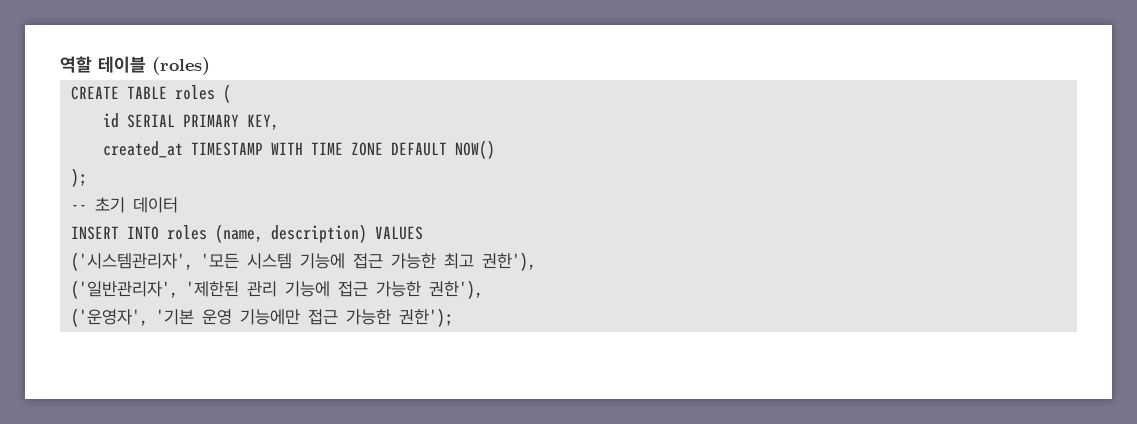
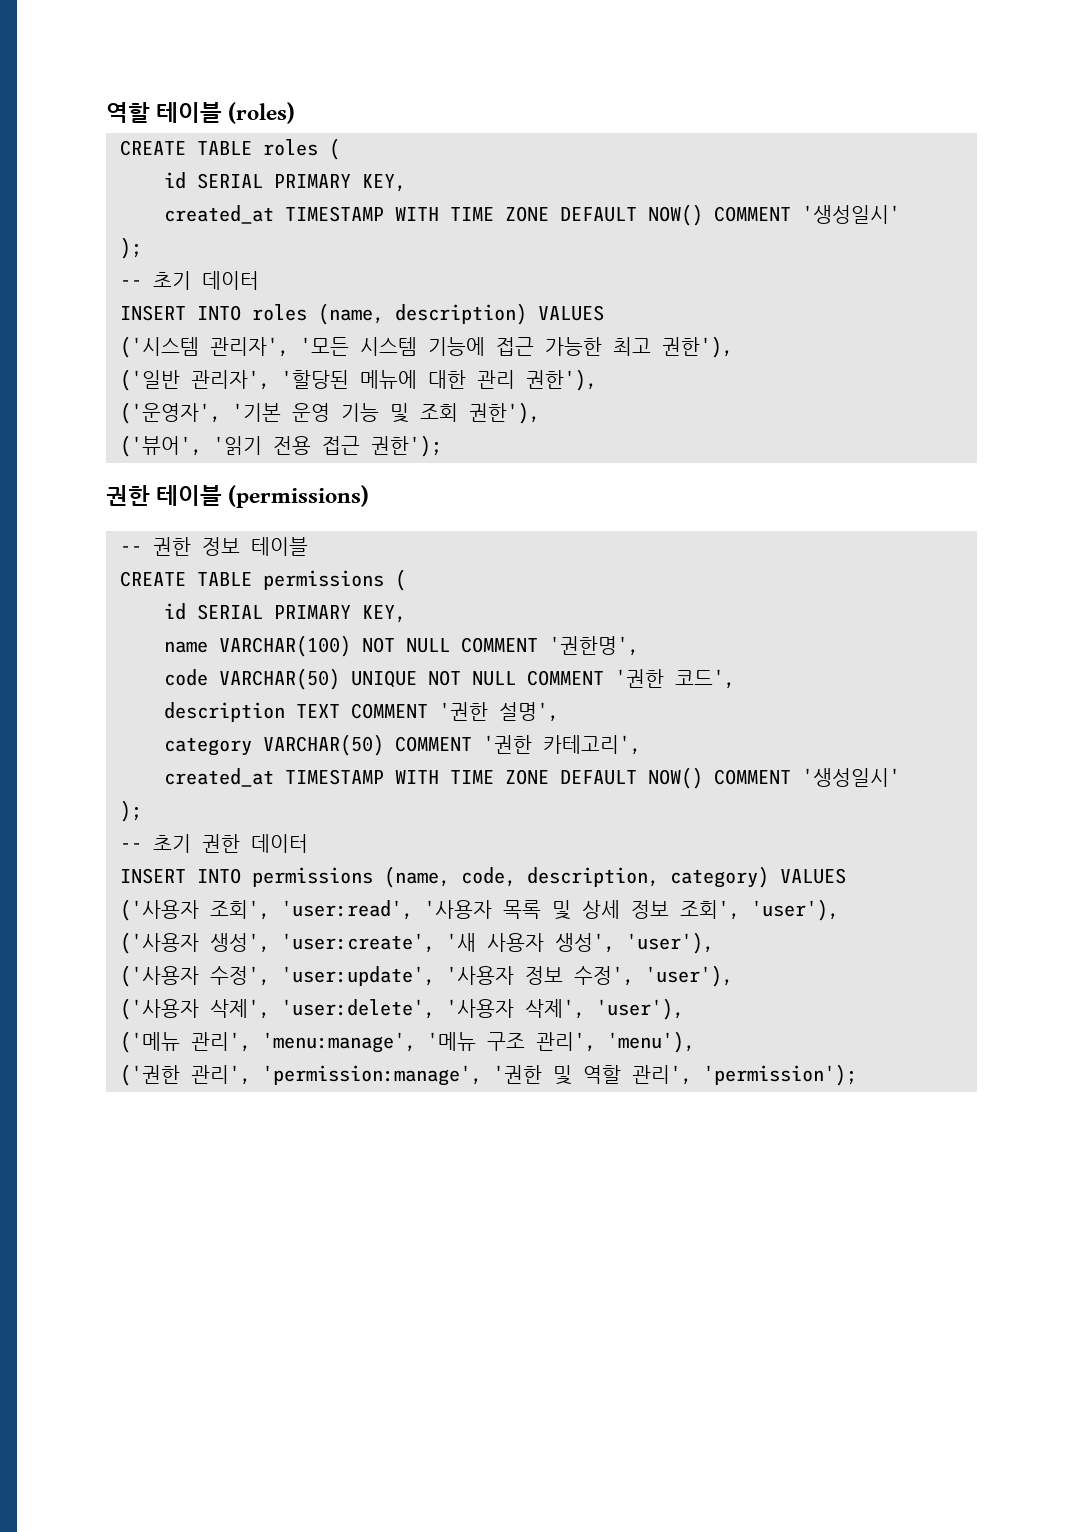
(495, 149) none -> [713,205,900,224] COMMENT '생성일시'
[70,252,193,271] ('시스템관리자', -> [119,336,289,358] ('시스템 관리자',
[70,280,483,299] [70,308,453,327] ('일반관리자', '제한된 관리 기능에 접근 가능한 권한'), // ('운영자', '기본 운영 기능에만 접근 가능한 권한'); -> [119,369,597,391] [119,402,540,424] [119,435,442,457] [106,485,370,508] [119,537,308,556] [119,569,406,591] [163,603,406,623] [163,635,639,657] [163,668,735,690] [163,702,559,722] [163,734,641,756] [163,767,900,789] [119,800,142,822] [119,834,308,853] [119,866,846,888] [119,899,839,921] [119,932,714,954] [119,965,733,987] [119,998,684,1020] [119,1031,695,1053] [119,1064,857,1086] ('일반 관리자', '할당된 메뉴에 대한 관리 권한'), // ('운영자', '기본 운영 기능 및 조회 권한'), // ('뷰어', '읽기 전용 접근 권한'); // 권한 테이블 (permissions) // -- 권한 정보 테이블 // CREATE TABLE permissions ( // id SERIAL PRIMARY KEY, // name VARCHAR(100) NOT NULL COMMENT '권한명', // code VARCHAR(50) UNIQUE NOT NULL COMMENT '권한 코드', // description TEXT COMMENT '권한 설명', // category VARCHAR(50) COMMENT '권한 카테고리', // created_at TIMESTAMP WITH TIME ZONE DEFAULT NOW() COMMENT '생성일시' // ); // -- 초기 권한 데이터 // INSERT INTO permissions (name, code, description, category) VALUES // ('사용자 조회', 'user:read', '사용자 목록 및 상세 정보 조회', 'user'), // ('사용자 생성', 'user:create', '새 사용자 생성', 'user'), // ('사용자 수정', 'user:update', '사용자 정보 수정', 'user'), // ('사용자 삭제', 'user:delete', '사용자 삭제', 'user'), // ('메뉴 관리', 'menu:manage', '메뉴 구조 관리', 'menu'), // ('권한 관리', 'permission:manage', '권한 및 역할 관리', 'permission');

